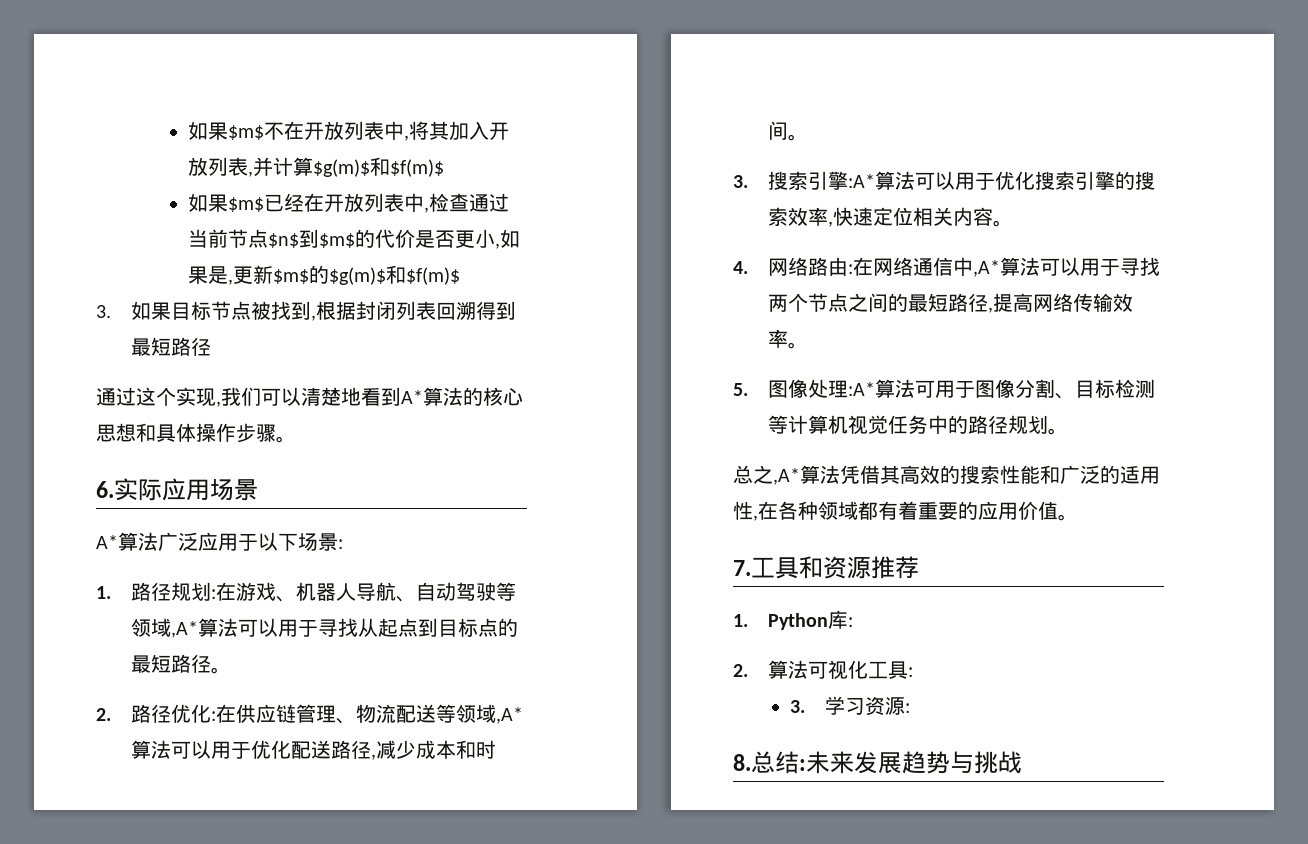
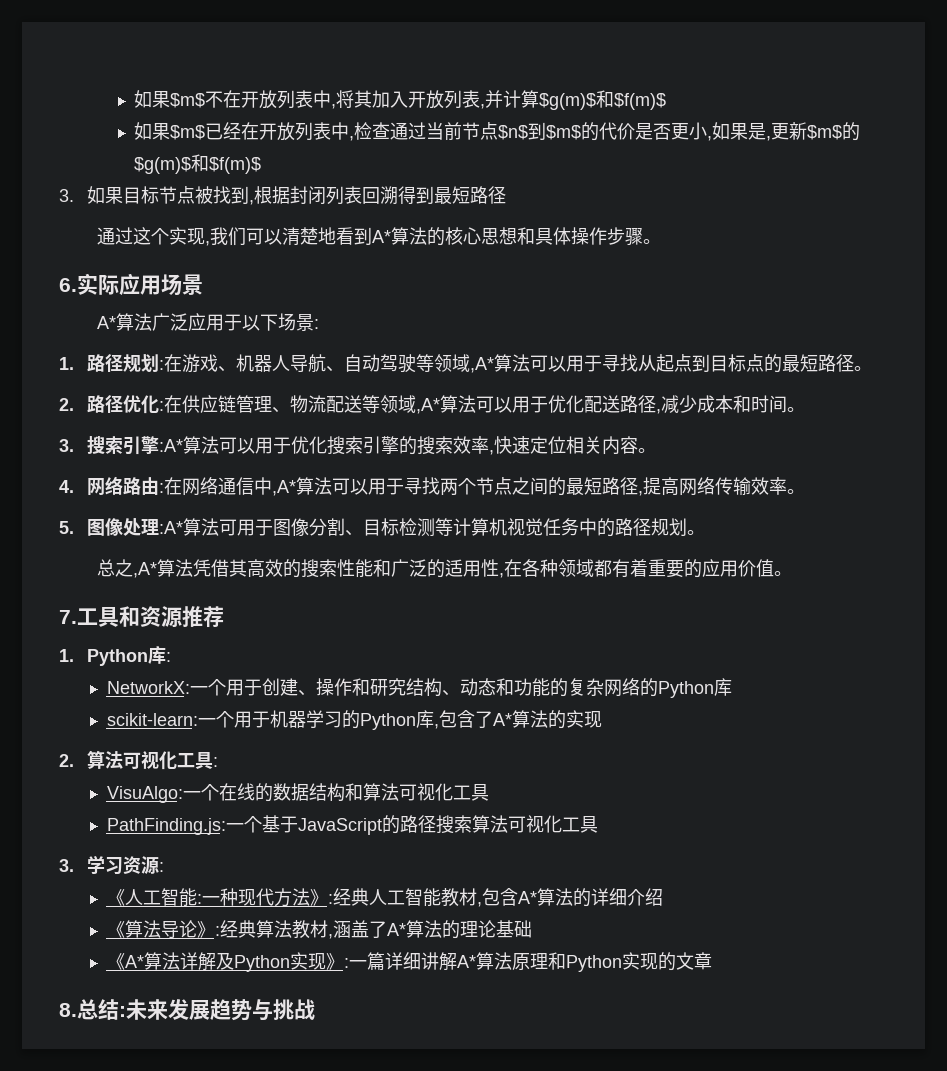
(854, 622) none -> [106,678,732,698] [106,710,602,730] // NetworkX:一个用于创建、操作和研究结构、动态和功能的复杂网络的Python库 // scikit-learn:一个用于机器学习的Python库,包含了A*算法的实现
[790,696,911,716] 3.学习资源: -> [106,783,489,803] [106,815,598,835] [59,855,164,875] [106,888,663,907] [106,920,532,939] [106,952,712,972] VisuAlgo:一个在线的数据结构和算法可视化工具 // PathFinding.js:一个基于JavaScript的路径搜索算法可视化工具 // 3.学习资源: // 《人工智能:一种现代方法》:经典人工智能教材,包含A*算法的详细介绍 // 《算法导论》:经典算法教材,涵盖了A*算法的理论基础 // 《A*算法详解及Python实现》:一篇详细讲解A*算法原理和Python实现的文章

